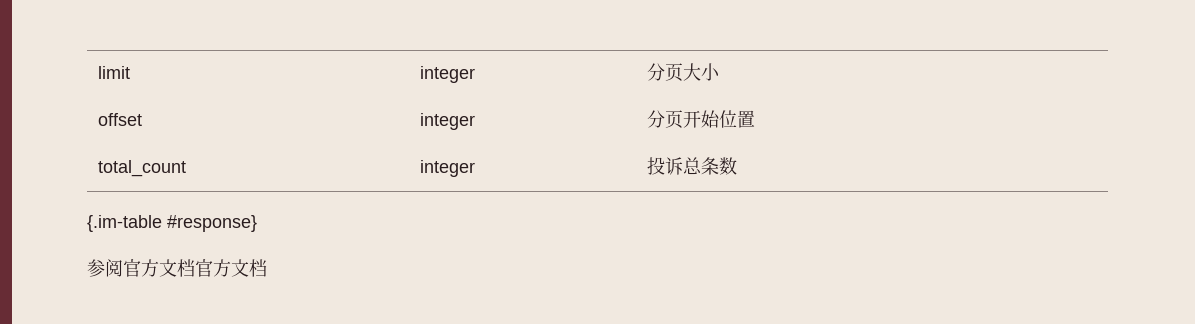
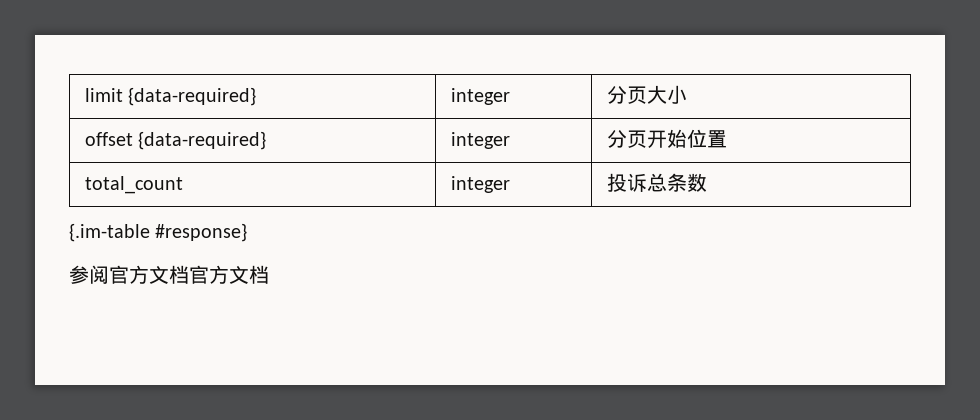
(131, 72) none -> [128,87,257,106] {data-required}
(143, 119) none -> [138,131,267,150] {data-required}

